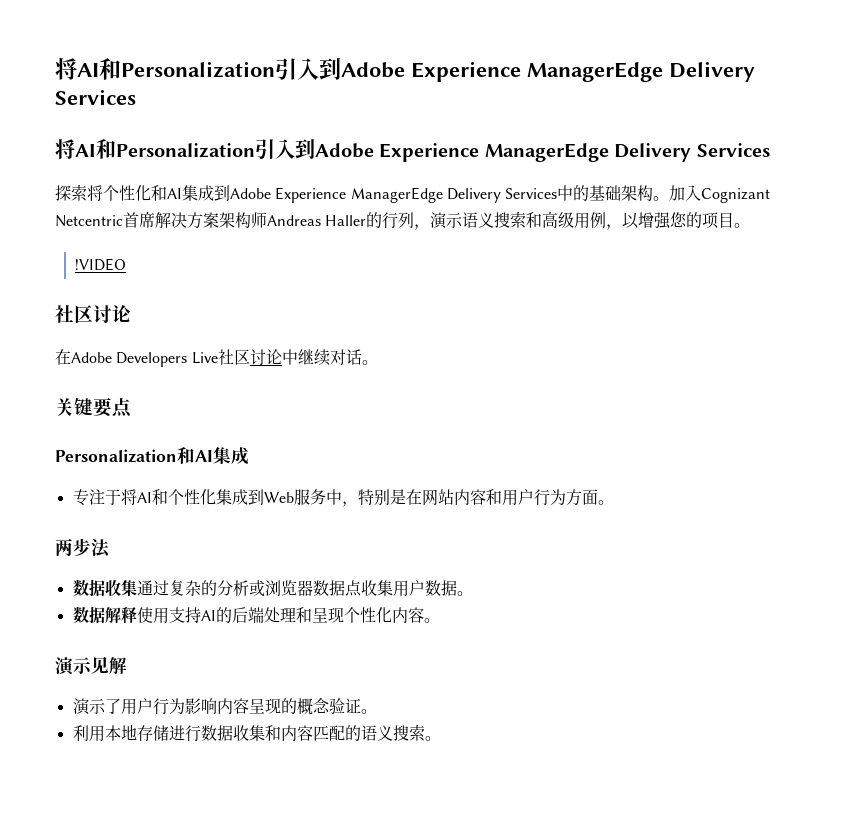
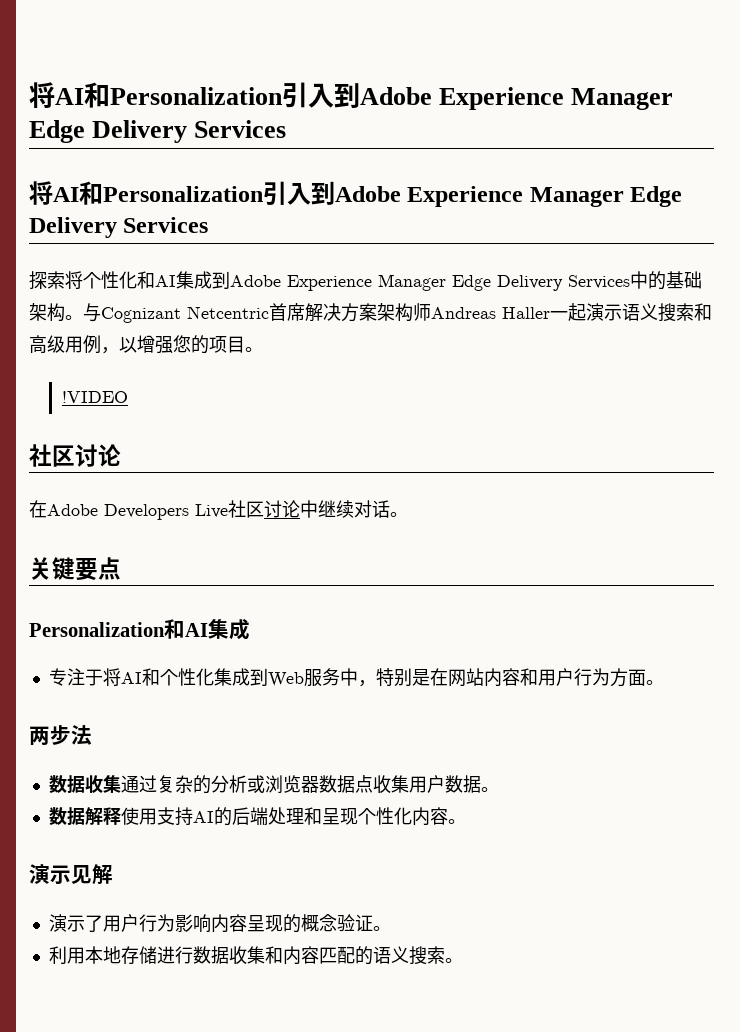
[55,58,663,82] 将AI和Personalization引入到Adobe Experience ManagerEdge -> [29,82,674,110] [29,120,85,143] 将AI和Personalization引入到Adobe Experience Manager Edge
[484,143,609,162] ManagerEdge -> [529,186,683,207] Manager Edge
[350,187,443,203] ManagerEdge -> [378,274,491,291] Manager Edge
[669,185,702,201] 加入 -> [83,303,101,322] 与
[366,212,431,230] 的行列， -> [550,303,586,321] 一起

